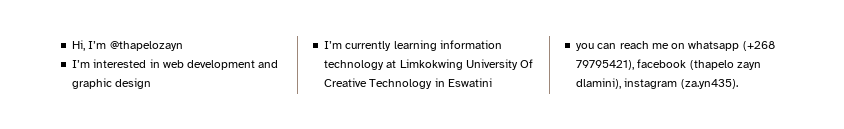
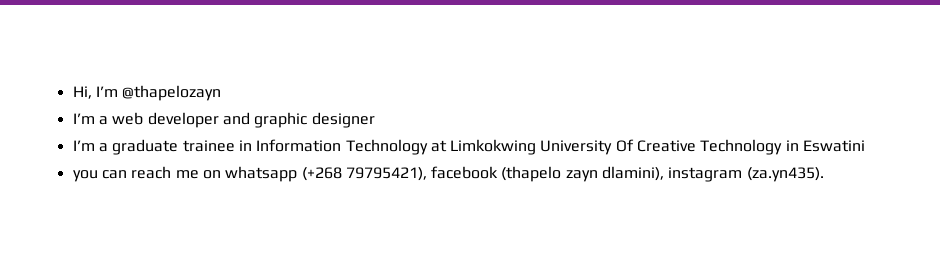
[93,59,256,70] interested in web development -> [98,112,219,128] a web developer
[115,78,152,89] [324,40,502,51] [324,60,385,70] design // I’m currently learning information technology -> [311,112,375,128] [72,139,428,155] designer // I’m a graduate trainee in Information Technology

